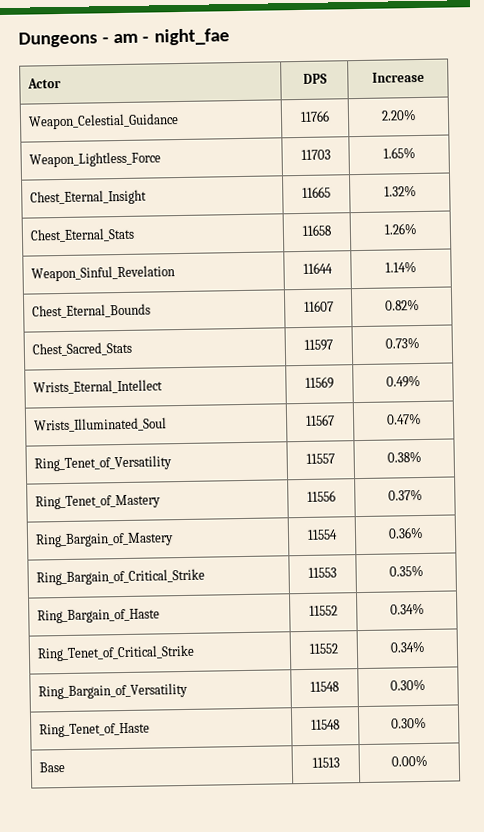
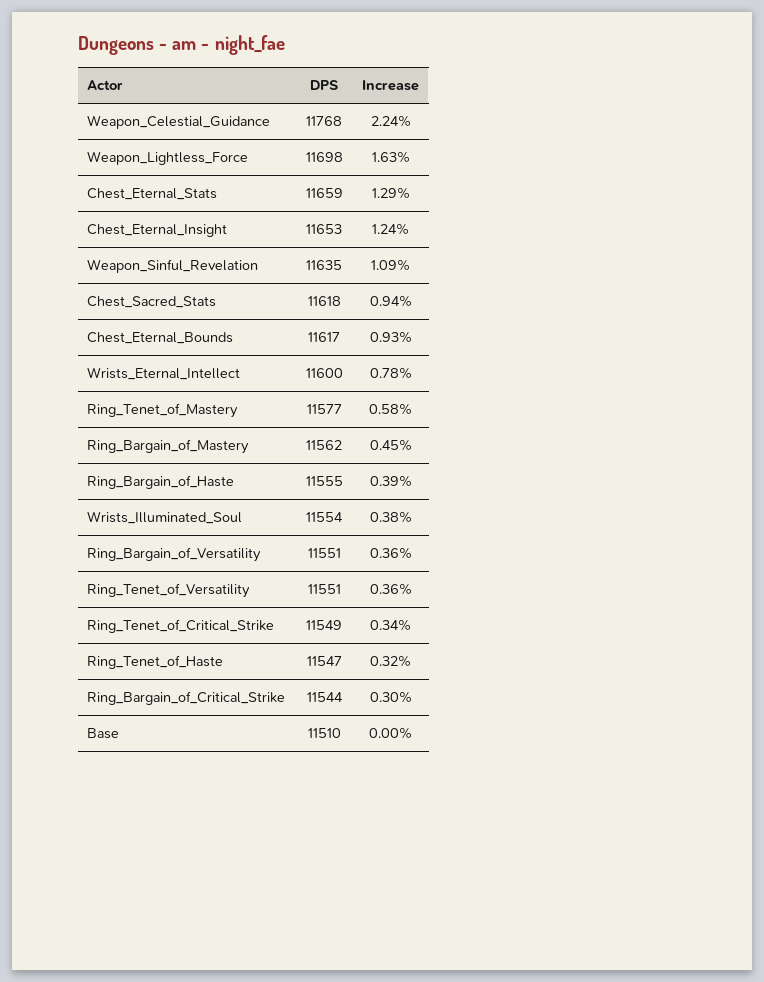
[300,110,330,122] [380,109,417,121] 11766 | 2.20% -> [306,116,342,126] [370,115,411,127] 11768 | 2.24%
[300,149,331,160] [382,147,416,159] [29,189,147,206] [302,186,331,198] [383,185,417,197] [29,227,135,243] [302,224,331,236] [383,223,417,235] [30,265,175,282] [303,262,333,274] [385,261,417,273] [31,303,151,319] [303,300,334,312] [384,299,420,311] [31,341,132,357] [304,339,333,351] [384,337,420,349] [32,379,163,395] [305,376,334,389] [385,375,421,388] [33,417,167,433] [305,414,335,426] [385,413,422,425] [33,455,172,472] [306,453,335,464] [386,450,422,463] [34,494,161,510] [307,490,336,502] [387,488,423,501] [34,532,174,548] [307,529,338,540] [387,526,424,539] [35,568,205,586] [308,567,337,578] [388,564,424,577] [36,608,160,624] [309,605,338,616] [389,602,425,615] [36,644,195,662] [309,643,338,654] [389,640,425,653] [37,682,188,700] [310,681,339,692] [390,678,426,691] [38,722,150,738] [311,719,340,730] 11703 | 1.65% // Chest_Eternal_Insight | 11665 | 1.32% // Chest_Eternal_Stats | 11658 | 1.26% // Weapon_Sinful_Revelation | 11644 | 1.14% // Chest_Eternal_Bounds | 11607 | 0.82% // Chest_Sacred_Stats | 11597 | 0.73% // Wrists_Eternal_Intellect | 11569 | 0.49% // Wrists_Illuminated_Soul | 11567 | 0.47% // Ring_Tenet_of_Versatility | 11557 | 0.38% // Ring_Tenet_of_Mastery | 11556 | 0.37% // Ring_Bargain_of_Mastery | 11554 | 0.36% // Ring_Bargain_of_Critical_Strike | 11553 | 0.35% // Ring_Bargain_of_Haste | 11552 | 0.34% // Ring_Tenet_of_Critical_Strike | 11552 | 0.34% // Ring_Bargain_of_Versatility | 11548 | 0.30% // Ring_Tenet_of_Haste | 11548 -> [305,152,343,162] [371,151,410,163] [87,188,218,200] [305,188,343,198] [371,187,410,199] [87,224,228,237] [306,224,342,234] [372,223,409,235] [87,259,259,273] [306,260,342,270] [371,259,410,271] [87,296,217,308] [307,296,341,306] [369,295,412,307] [87,332,234,344] [308,332,340,342] [369,331,412,343] [87,367,241,380] [305,368,343,378] [369,367,412,379] [87,403,239,418] [306,404,342,414] [369,403,412,415] [87,439,250,454] [306,440,342,450] [369,439,412,451] [87,475,235,489] [305,476,343,486] [369,475,412,487] [87,511,243,524] [306,512,343,522] [369,511,412,523] [87,547,262,562] [307,548,341,558] [369,547,412,559] [87,583,251,598] [307,584,341,594] [369,583,412,595] [87,619,275,633] [306,620,342,630] [370,619,411,631] [87,655,224,669] [306,656,342,666] [370,655,411,667] [87,691,286,705] [306,692,343,702] 11698 | 1.63% // Chest_Eternal_Stats | 11659 | 1.29% // Chest_Eternal_Insight | 11653 | 1.24% // Weapon_Sinful_Revelation | 11635 | 1.09% // Chest_Sacred_Stats | 11618 | 0.94% // Chest_Eternal_Bounds | 11617 | 0.93% // Wrists_Eternal_Intellect | 11600 | 0.78% // Ring_Tenet_of_Mastery | 11577 | 0.58% // Ring_Bargain_of_Mastery | 11562 | 0.45% // Ring_Bargain_of_Haste | 11555 | 0.39% // Wrists_Illuminated_Soul | 11554 | 0.38% // Ring_Bargain_of_Versatility | 11551 | 0.36% // Ring_Tenet_of_Versatility | 11551 | 0.36% // Ring_Tenet_of_Critical_Strike | 11549 | 0.34% // Ring_Tenet_of_Haste | 11547 | 0.32% // Ring_Bargain_of_Critical_Strike | 11544
[311,757,340,768] 11513 -> [307,728,341,738] 11510

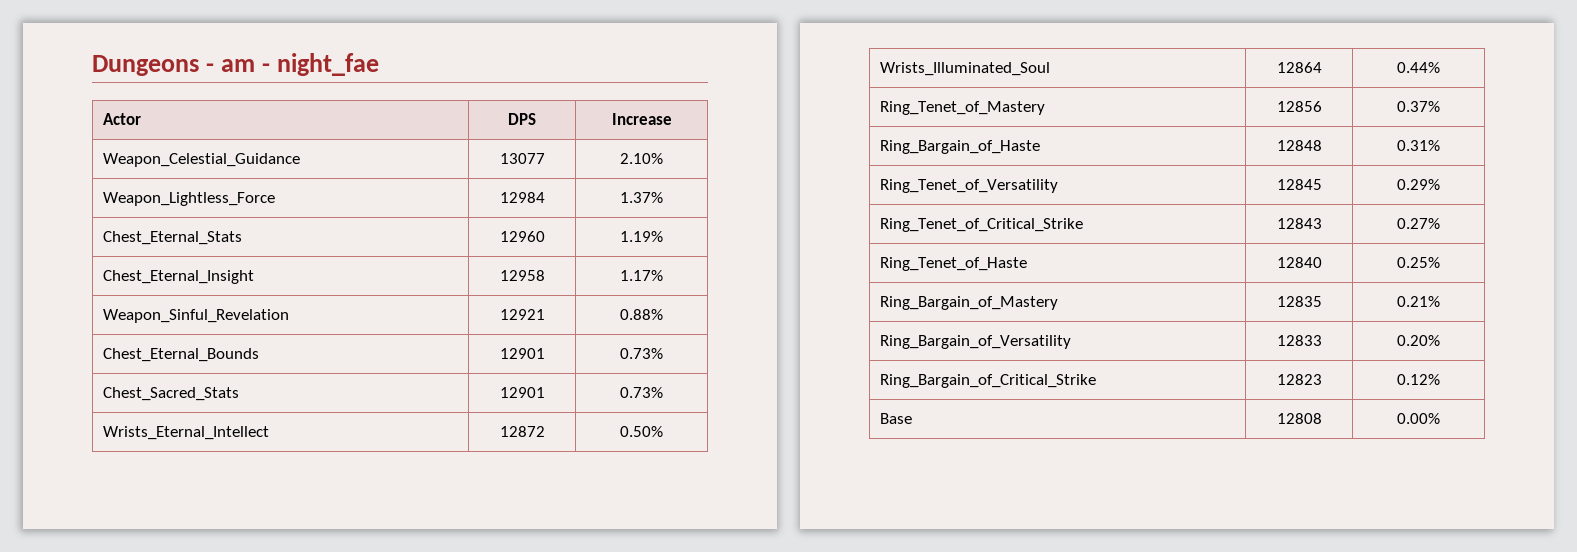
[306,116,342,126] [370,115,411,127] 11768 | 2.24% -> [499,153,545,164] [620,153,663,164] 13077 | 2.10%
[305,152,343,162] [371,151,410,163] 11698 | 1.63% -> [499,192,545,203] [620,192,663,203] 12984 | 1.37%
[305,188,343,198] [371,187,410,199] 11659 | 1.29% -> [499,231,545,242] [620,231,663,242] 12960 | 1.19%
[306,224,342,234] [372,223,409,235] 11653 | 1.24% -> [499,270,545,281] [620,270,663,281] 12958 | 1.17%
[306,260,342,270] [371,259,410,271] [87,296,217,308] [307,296,341,306] [369,295,412,307] [87,332,234,344] [308,332,340,342] [369,331,412,343] [87,367,241,380] [305,368,343,378] [369,367,412,379] [87,403,239,418] [306,404,342,414] [369,403,412,415] [87,439,250,454] [306,440,342,450] [369,439,412,451] [87,475,235,489] [305,476,343,486] [369,475,412,487] [87,511,243,524] [306,512,343,522] [369,511,412,523] [87,547,262,562] [307,548,341,558] [369,547,412,559] [87,583,251,598] [307,584,341,594] [369,583,412,595] [87,619,275,633] [306,620,342,630] [370,619,411,631] [87,655,224,669] [306,656,342,666] [370,655,411,667] 11635 | 1.09% // Chest_Sacred_Stats | 11618 | 0.94% // Chest_Eternal_Bounds | 11617 | 0.93% // Wrists_Eternal_Intellect | 11600 | 0.78% // Ring_Tenet_of_Mastery | 11577 | 0.58% // Ring_Bargain_of_Mastery | 11562 | 0.45% // Ring_Bargain_of_Haste | 11555 | 0.39% // Wrists_Illuminated_Soul | 11554 | 0.38% // Ring_Bargain_of_Versatility | 11551 | 0.36% // Ring_Tenet_of_Versatility | 11551 | 0.36% // Ring_Tenet_of_Critical_Strike | 11549 | 0.34% // Ring_Tenet_of_Haste | 11547 | 0.32% -> [499,309,545,320] [620,309,663,320] [103,348,260,362] [499,348,545,359] [620,348,663,359] [103,387,240,401] [499,387,545,398] [620,387,663,398] [103,426,270,440] [499,426,545,437] [620,426,663,437] [880,62,1051,76] [1276,62,1322,73] [1397,62,1440,73] [880,101,1046,115] [1276,101,1322,112] [1397,101,1440,112] [880,140,1041,154] [1276,140,1322,151] [1397,140,1440,151] [880,179,1059,193] [1276,179,1322,190] [1397,179,1440,190] [880,218,1084,232] [1276,218,1322,229] [1397,218,1440,229] [880,257,1028,271] [1276,257,1322,268] [1397,257,1440,268] [880,296,1059,310] [1276,296,1322,307] [1397,296,1440,307] [880,335,1072,349] [1276,335,1322,346] [1397,335,1440,346] 12921 | 0.88% // Chest_Eternal_Bounds | 12901 | 0.73% // Chest_Sacred_Stats | 12901 | 0.73% // Wrists_Eternal_Intellect | 12872 | 0.50% // Wrists_Illuminated_Soul | 12864 | 0.44% // Ring_Tenet_of_Mastery | 12856 | 0.37% // Ring_Bargain_of_Haste | 12848 | 0.31% // Ring_Tenet_of_Versatility | 12845 | 0.29% // Ring_Tenet_of_Critical_Strike | 12843 | 0.27% // Ring_Tenet_of_Haste | 12840 | 0.25% // Ring_Bargain_of_Mastery | 12835 | 0.21% // Ring_Bargain_of_Versatility | 12833 | 0.20%
[306,692,343,702] [369,691,412,703] 11544 | 0.30% -> [1276,374,1322,385] [1397,374,1440,385] 12823 | 0.12%
[307,728,341,738] 11510 -> [1276,413,1322,424] 12808

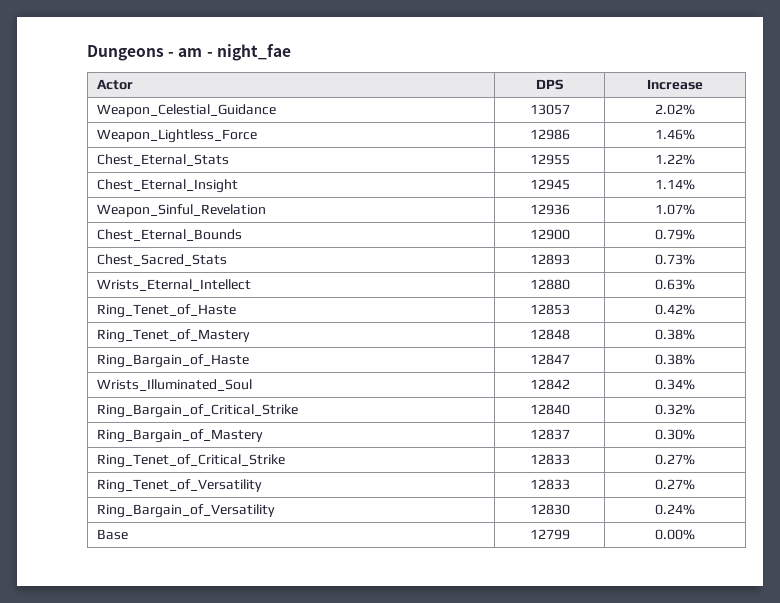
[499,153,545,164] [620,153,663,164] 13077 | 2.10% -> [529,104,570,115] [654,104,695,115] 13057 | 2.02%
[499,192,545,203] [620,192,663,203] 12984 | 1.37% -> [529,129,570,140] [654,129,695,140] 12986 | 1.46%
[499,231,545,242] [620,231,663,242] 12960 | 1.19% -> [529,154,570,165] [654,154,695,165] 12955 | 1.22%
[499,270,545,281] [620,270,663,281] 12958 | 1.17% -> [529,179,570,190] [654,179,695,190] 12945 | 1.14%
[499,309,545,320] [620,309,663,320] 12921 | 0.88% -> [529,204,570,215] [654,204,695,215] 12936 | 1.07%
[499,348,545,359] [620,348,663,359] 12901 | 0.73% -> [529,229,570,240] [654,229,695,240] 12900 | 0.79%
[499,387,545,398] 12901 -> [529,254,570,265] 12893
[499,426,545,437] [620,426,663,437] [880,62,1051,76] [1276,62,1322,73] [1397,62,1440,73] [880,101,1046,115] [1276,101,1322,112] [1397,101,1440,112] [880,140,1041,154] [1276,140,1322,151] [1397,140,1440,151] [880,179,1059,193] [1276,179,1322,190] [1397,179,1440,190] [880,218,1084,232] [1276,218,1322,229] [1397,218,1440,229] [880,257,1028,271] [1276,257,1322,268] [1397,257,1440,268] [880,296,1059,310] [1276,296,1322,307] [1397,296,1440,307] [880,335,1072,349] [1276,335,1322,346] [1397,335,1440,346] [880,374,1097,388] [1276,374,1322,385] [1397,374,1440,385] 12872 | 0.50% // Wrists_Illuminated_Soul | 12864 | 0.44% // Ring_Tenet_of_Mastery | 12856 | 0.37% // Ring_Bargain_of_Haste | 12848 | 0.31% // Ring_Tenet_of_Versatility | 12845 | 0.29% // Ring_Tenet_of_Critical_Strike | 12843 | 0.27% // Ring_Tenet_of_Haste | 12840 | 0.25% // Ring_Bargain_of_Mastery | 12835 | 0.21% // Ring_Bargain_of_Versatility | 12833 | 0.20% // Ring_Bargain_of_Critical_Strike | 12823 | 0.12% -> [529,279,570,290] [654,279,695,290] [96,304,236,318] [529,304,570,315] [654,304,695,315] [96,329,250,343] [529,329,570,340] [654,329,695,340] [96,354,249,368] [529,354,570,365] [654,354,695,365] [96,379,252,391] [529,379,570,390] [654,379,695,390] [96,404,298,418] [529,404,570,415] [654,404,695,415] [96,429,263,443] [529,429,570,440] [654,429,695,440] [96,454,285,468] [529,454,570,465] [654,454,695,465] [96,479,262,493] [529,479,570,490] [654,479,695,490] [96,504,275,518] [529,504,570,515] [654,504,695,515] 12880 | 0.63% // Ring_Tenet_of_Haste | 12853 | 0.42% // Ring_Tenet_of_Mastery | 12848 | 0.38% // Ring_Bargain_of_Haste | 12847 | 0.38% // Wrists_Illuminated_Soul | 12842 | 0.34% // Ring_Bargain_of_Critical_Strike | 12840 | 0.32% // Ring_Bargain_of_Mastery | 12837 | 0.30% // Ring_Tenet_of_Critical_Strike | 12833 | 0.27% // Ring_Tenet_of_Versatility | 12833 | 0.27% // Ring_Bargain_of_Versatility | 12830 | 0.24%
[1276,413,1322,424] 12808 -> [529,529,570,540] 12799

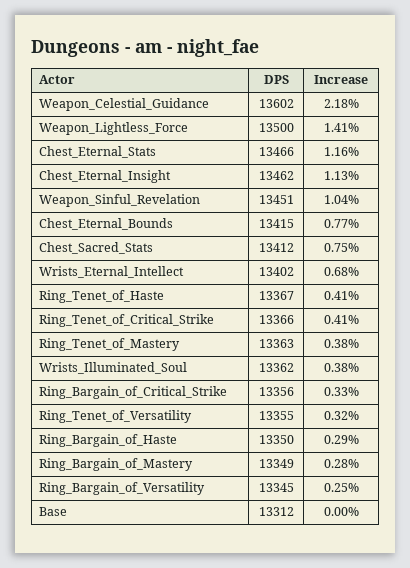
[529,104,570,115] [654,104,695,115] 13057 | 2.02% -> [258,99,294,108] [323,99,359,108] 13602 | 2.18%
[529,129,570,140] [654,129,695,140] 12986 | 1.46% -> [258,123,294,132] [323,123,359,132] 13500 | 1.41%
[529,154,570,165] [654,154,695,165] 12955 | 1.22% -> [258,147,294,156] [323,147,359,156] 13466 | 1.16%
[529,179,570,190] [654,179,695,190] 12945 | 1.14% -> [258,171,294,180] [323,171,359,180] 13462 | 1.13%
[529,204,570,215] [654,204,695,215] 12936 | 1.07% -> [258,195,294,204] [323,195,359,204] 13451 | 1.04%
[529,229,570,240] [654,229,695,240] 12900 | 0.79% -> [258,219,294,228] [323,219,359,228] 13415 | 0.77%
[529,254,570,265] [654,254,695,265] 12893 | 0.73% -> [258,243,294,252] [323,243,359,252] 13412 | 0.75%
[529,279,570,290] [654,279,695,290] 12880 | 0.63% -> [258,267,294,276] [323,267,359,276] 13402 | 0.68%
[529,304,570,315] [654,304,695,315] [96,329,250,343] [529,329,570,340] [654,329,695,340] [96,354,249,368] [529,354,570,365] 12853 | 0.42% // Ring_Tenet_of_Mastery | 12848 | 0.38% // Ring_Bargain_of_Haste | 12847 -> [258,291,294,300] [323,291,359,300] [38,314,214,327] [258,315,294,324] [323,315,359,324] [38,338,180,351] [258,339,294,348] 13367 | 0.41% // Ring_Tenet_of_Critical_Strike | 13366 | 0.41% // Ring_Tenet_of_Mastery | 13363
[529,379,570,390] [654,379,695,390] 12842 | 0.34% -> [258,363,294,372] [323,363,359,372] 13362 | 0.38%
[529,404,570,415] [654,404,695,415] [96,429,263,443] [529,429,570,440] [654,429,695,440] [96,454,285,468] [529,454,570,465] [654,454,695,465] [96,479,262,493] [529,479,570,490] [654,479,695,490] 12840 | 0.32% // Ring_Bargain_of_Mastery | 12837 | 0.30% // Ring_Tenet_of_Critical_Strike | 12833 | 0.27% // Ring_Tenet_of_Versatility | 12833 | 0.27% -> [258,387,294,396] [323,387,359,396] [38,410,192,423] [258,411,294,420] [323,411,359,420] [38,434,177,447] [258,435,294,444] [323,435,359,444] [38,458,193,471] [258,459,294,468] [323,459,359,468] 13356 | 0.33% // Ring_Tenet_of_Versatility | 13355 | 0.32% // Ring_Bargain_of_Haste | 13350 | 0.29% // Ring_Bargain_of_Mastery | 13349 | 0.28%
[529,504,570,515] [654,504,695,515] 12830 | 0.24% -> [258,483,294,492] [323,483,359,492] 13345 | 0.25%
[529,529,570,540] 12799 -> [258,507,294,516] 13312

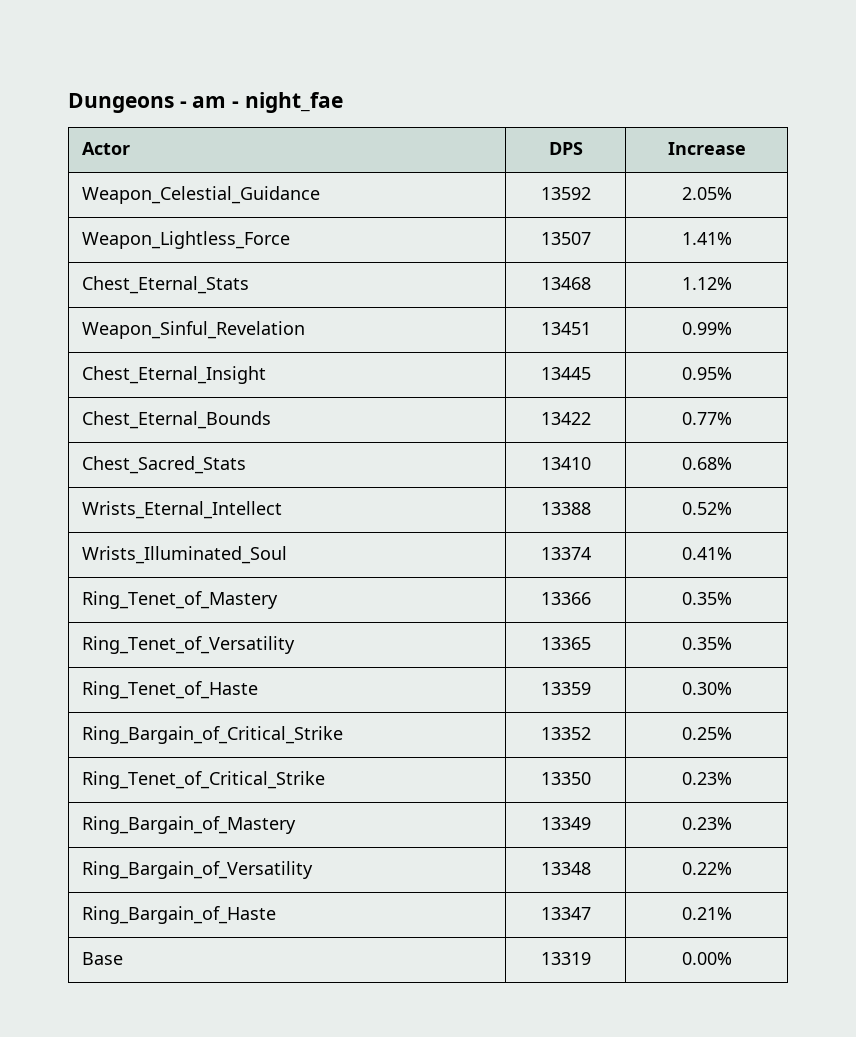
[258,99,294,108] [323,99,359,108] 13602 | 2.18% -> [540,187,591,200] [681,187,732,200] 13592 | 2.05%
[258,123,294,132] 13500 -> [540,232,591,245] 13507
[258,147,294,156] [323,147,359,156] [38,170,171,183] [258,171,294,180] [323,171,359,180] [38,194,200,207] [258,195,294,204] [323,195,359,204] 13466 | 1.16% // Chest_Eternal_Insight | 13462 | 1.13% // Weapon_Sinful_Revelation | 13451 | 1.04% -> [540,277,591,290] [681,277,732,290] [82,321,306,339] [540,322,591,335] [681,322,732,335] [82,366,267,384] [540,367,591,380] [681,367,732,380] 13468 | 1.12% // Weapon_Sinful_Revelation | 13451 | 0.99% // Chest_Eternal_Insight | 13445 | 0.95%
[258,219,294,228] 13415 -> [540,412,591,425] 13422
[258,243,294,252] [323,243,359,252] 13412 | 0.75% -> [540,457,591,470] [681,457,732,470] 13410 | 0.68%
[258,267,294,276] [323,267,359,276] [38,290,164,303] [258,291,294,300] [323,291,359,300] [38,314,214,327] [258,315,294,324] [323,315,359,324] [38,338,180,351] [258,339,294,348] [323,339,359,348] [38,362,187,374] [258,363,294,372] [323,363,359,372] [38,386,227,399] [258,387,294,396] [323,387,359,396] [38,410,192,423] [258,411,294,420] [323,411,359,420] [38,434,177,447] 13402 | 0.68% // Ring_Tenet_of_Haste | 13367 | 0.41% // Ring_Tenet_of_Critical_Strike | 13366 | 0.41% // Ring_Tenet_of_Mastery | 13363 | 0.38% // Wrists_Illuminated_Soul | 13362 | 0.38% // Ring_Bargain_of_Critical_Strike | 13356 | 0.33% // Ring_Tenet_of_Versatility | 13355 | 0.32% // Ring_Bargain_of_Haste -> [540,502,591,515] [681,502,732,515] [82,546,288,564] [540,547,591,560] [681,547,732,560] [82,591,279,609] [540,592,591,605] [681,592,732,605] [82,636,296,654] [540,637,591,650] [681,637,732,650] [82,681,259,699] [540,682,591,695] [681,682,732,695] [82,726,344,744] [540,727,591,740] [681,727,732,740] [82,771,326,789] 13388 | 0.52% // Wrists_Illuminated_Soul | 13374 | 0.41% // Ring_Tenet_of_Mastery | 13366 | 0.35% // Ring_Tenet_of_Versatility | 13365 | 0.35% // Ring_Tenet_of_Haste | 13359 | 0.30% // Ring_Bargain_of_Critical_Strike | 13352 | 0.25% // Ring_Tenet_of_Critical_Strike
[323,435,359,444] 0.29% -> [681,772,732,785] 0.23%
[323,459,359,468] 0.28% -> [681,817,732,830] 0.23%
[258,483,294,492] [323,483,359,492] 13345 | 0.25% -> [540,862,591,875] [681,862,732,875] [82,906,277,924] [540,907,591,920] [681,907,732,920] 13348 | 0.22% // Ring_Bargain_of_Haste | 13347 | 0.21%
[258,507,294,516] 13312 -> [540,952,591,965] 13319

